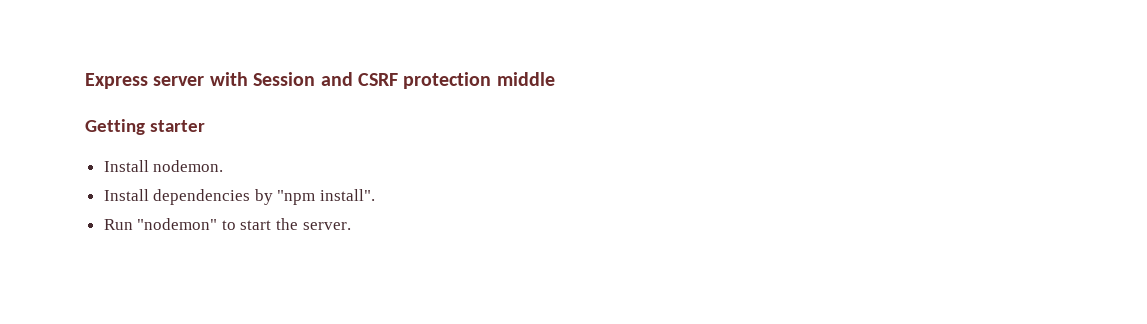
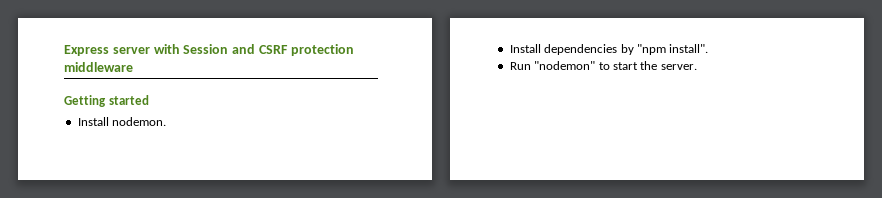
[496,72,555,86] middle -> [64,62,133,72] middleware
[149,120,205,132] starter -> [108,95,149,105] started

